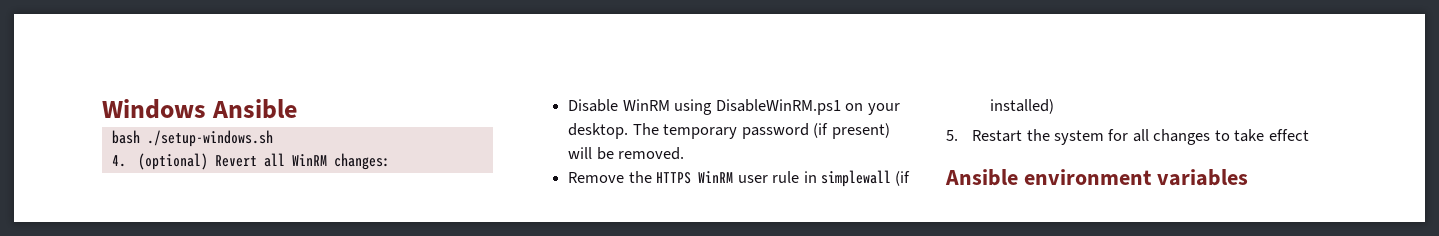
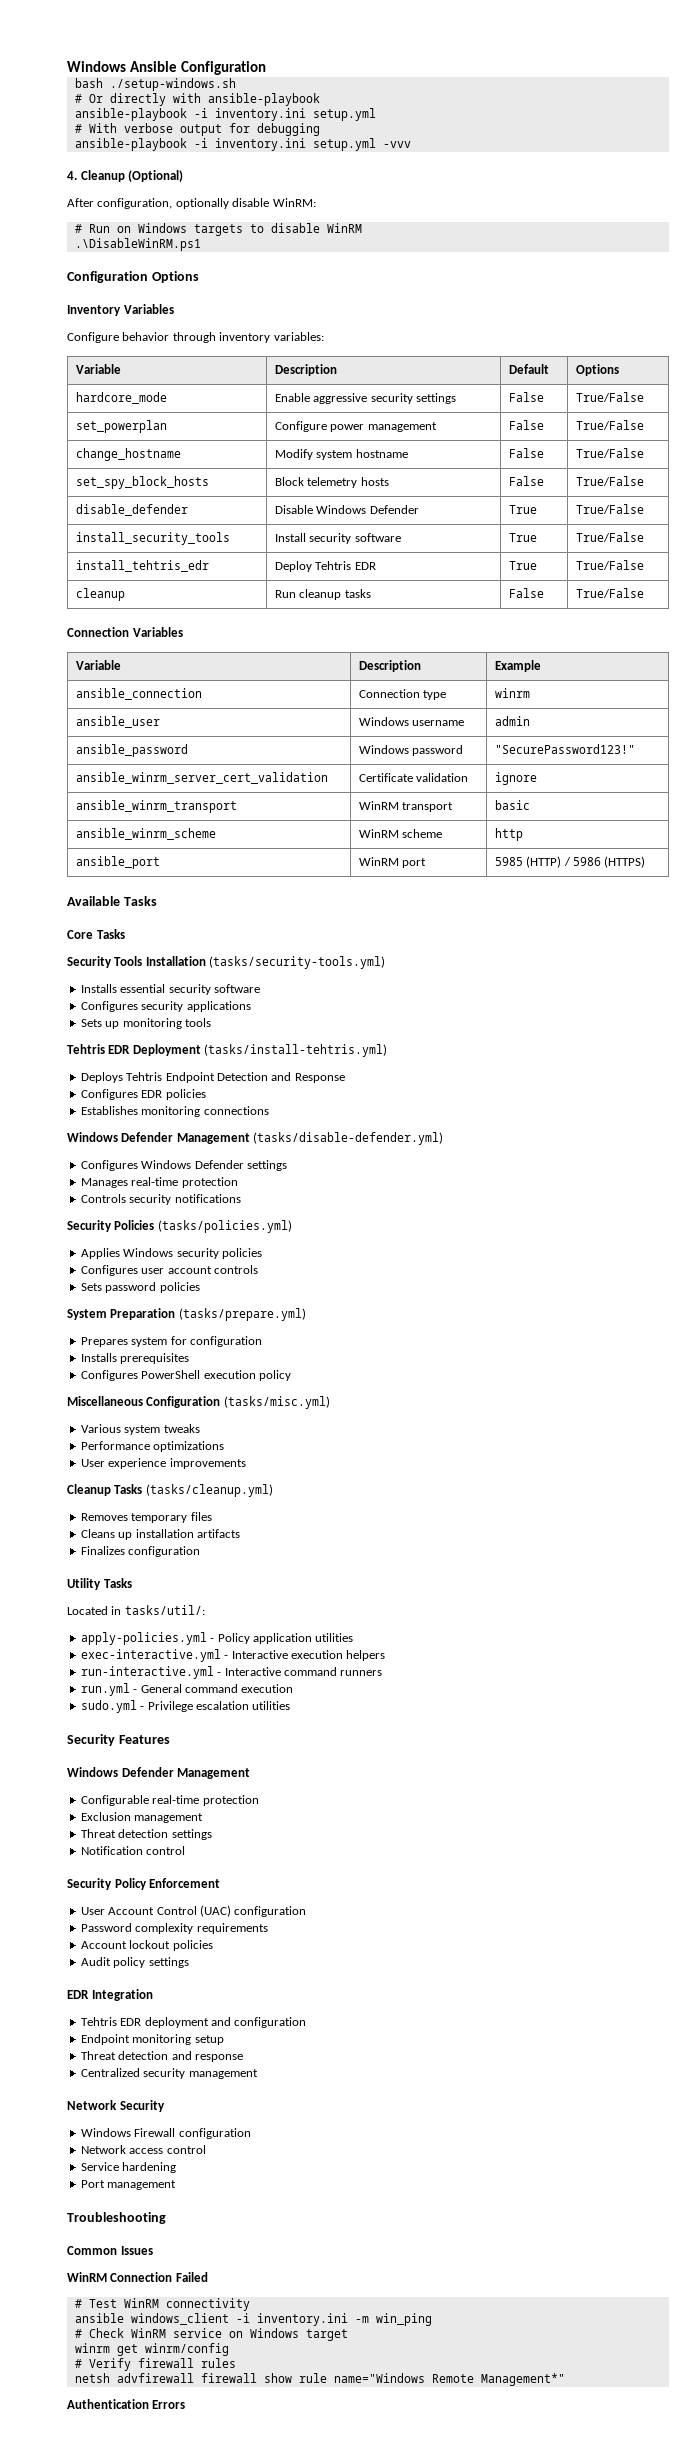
(298, 109) none -> [180,61,266,75] Configuration
[111,153,391,170] [568,99,900,115] [568,123,890,139] [568,147,685,160] [568,170,911,187] [990,99,1055,114] [946,129,1309,145] [945,169,1248,186] 4. (optional) Revert all WinRM changes: // Disable WinRM using DisableWinRM.ps1 on your desktop. The temporary password (if present) will be removed. // Remove the HTTPS WinRM user rule in simplewall (if installed) // 5. Restart the system for all changes to take effect // Ansible environment variables -> [74,93,320,106] [74,108,376,121] [74,123,320,136] [74,138,411,151] [67,170,184,182] [67,198,316,209] [74,223,362,236] [74,238,201,251] [67,271,199,283] [67,304,174,316] [67,332,324,343] [75,364,121,374] [274,364,337,376] [508,364,549,374] [575,364,619,376] [75,392,167,404] [274,393,457,404] [508,392,544,402] [575,392,644,402] [75,420,167,433] [274,421,437,432] [508,420,544,430] [575,420,644,430] [75,448,181,461] [274,449,408,460] [508,448,544,458] [575,448,644,458] [75,476,209,489] [274,477,389,488] [508,476,544,486] [575,476,644,486] [75,504,188,516] [274,505,419,514] [508,505,537,514] [575,504,644,514] [75,532,230,545] [274,533,401,544] [508,533,537,542] [575,532,644,542] [75,560,209,572] [274,561,376,572] [508,561,537,570] [575,560,644,570] [75,588,125,601] [274,589,371,600] [508,588,544,598] [575,588,644,598] [67,627,183,637] [75,660,121,670] [358,660,421,672] [494,660,541,672] [75,688,202,700] [358,689,447,700] [494,688,530,698] [75,716,160,728] [358,717,465,726] [494,716,530,726] [75,744,188,757] [358,745,464,756] [494,744,635,754] [75,772,328,784] [358,773,469,782] [494,772,537,785] [75,800,237,813] [358,801,454,812] [494,800,530,810] [75,828,216,840] [358,829,443,838] [494,828,523,841] [75,856,160,869] [358,857,427,868] [494,856,646,868] [67,896,157,906] [67,929,125,939] [67,956,386,969] [80,984,260,995] [80,1001,251,1012] [80,1018,211,1029] [67,1044,388,1057] [80,1072,345,1083] [80,1089,206,1100] [80,1106,269,1117] [67,1132,444,1145] [80,1160,287,1171] [80,1177,238,1188] [80,1194,241,1205] [67,1220,292,1233] [80,1248,262,1259] [80,1265,258,1276] [80,1282,200,1293] [67,1308,306,1321] [80,1336,262,1347] [80,1353,190,1364] [80,1370,291,1381] [67,1396,330,1409] [80,1424,200,1435] [80,1441,225,1452] [80,1458,246,1469] [67,1484,273,1497] [80,1512,212,1523] [80,1529,240,1540] [80,1546,201,1557] [67,1578,132,1590] [67,1605,205,1615] [80,1632,354,1645] [80,1649,386,1662] [80,1666,383,1679] [80,1683,294,1696] [80,1700,291,1713] [67,1734,170,1746] [67,1767,251,1779] [80,1795,259,1806] [80,1812,204,1823] [80,1829,212,1840] [80,1846,186,1855] [67,1878,221,1890] [80,1905,307,1917] [80,1923,268,1934] [80,1940,213,1951] [80,1957,189,1968] [67,1989,153,2001] [80,2017,307,2028] [80,2034,224,2045] [80,2051,243,2062] [80,2068,258,2079] [67,2100,165,2112] [80,2128,251,2139] [80,2145,206,2154] [80,2162,177,2173] [80,2180,177,2190] [67,2212,166,2224] [67,2246,153,2255] [67,2272,208,2282] [74,2298,250,2311] [74,2313,432,2326] [74,2328,348,2341] [74,2343,229,2356] [74,2358,236,2371] [74,2373,565,2386] [67,2399,186,2409] # Or directly with ansible-playbook // ansible-playbook -i inventory.ini setup.yml // # With verbose output for debugging // ansible-playbook -i inventory.ini setup.yml -vvv // 4. Cleanup (Optional) // After configuration, optionally disable WinRM: // # Run on Windows targets to disable WinRM // .\DisableWinRM.ps1 // Configuration Options // Inventory Variables // Configure behavior through inventory variables: // Variable | Description | Default | Options // hardcore_mode | Enable aggressive security settings | False | True/False // set_powerplan | Configure power management | False | True/False // change_hostname | Modify system hostname | False | True/False // set_spy_block_hosts | Block telemetry hosts | False | True/False // disable_defender | Disable Windows Defender | True | True/False // install_security_tools | Install security software | True | True/False // install_tehtris_edr | Deploy Tehtris EDR | True | True/False // cleanup | Run cleanup tasks | False | True/False // Connection Variables // Variable | Description | Example // ansible_connection | Connection type | winrm // ansible_user | Windows username | admin // ansible_password | Windows password | "SecurePassword123!" // ansible_winrm_server_cert_validation | Certificate validation | ignore // ansible_winrm_transport | WinRM transport | basic // ansible_winrm_scheme | WinRM scheme | http // ansible_port | WinRM port | 5985 (HTTP) / 5986 (HTTPS) // Available Tasks // Core Tasks // Security Tools Installation (tasks/security-tools.yml) // Installs essential security software // Configures security applications // Sets up monitoring tools // Tehtris EDR Deployment (tasks/install-tehtris.yml) // Deploys Tehtris Endpoint Detection and Response // Configures EDR policies // Establishes monitoring connections // Windows Defender Management (tasks/disable-defender.yml) // Configures Windows Defender settings // Manages real-time protection // Controls security notifications // Security Policies (tasks/policies.yml) // Applies Windows security policies // Configures user account controls // Sets password policies // System Preparation (tasks/prepare.yml) // Prepares system for configuration // Installs prerequisites // Configures PowerShell execution policy // Miscellaneous Configuration (tasks/misc.yml) // Various system tweaks // Performance optimizations // User experience improvements // Cleanup Tasks (tasks/cleanup.yml) // Removes temporary files // Cleans up installation artifacts // Finalizes configuration // Utility Tasks // Located in tasks/util/: // apply-policies.yml - Policy application utilities // exec-interactive.yml - Interactive execution helpers // run-interactive.yml - Interactive command runners // run.yml - General command execution // sudo.yml - Privilege escalation utilities // Security Features // Windows Defender Management // Configurable real-time protection // Exclusion management // Threat detection settings // Notification control // Security Policy Enforcement // User Account Control (UAC) configuration // Password complexity requirements // Account lockout policies // Audit policy settings // EDR Integration // Tehtris EDR deployment and configuration // Endpoint monitoring setup // Threat detection and response // Centralized security management // Network Security // Windows Firewall configuration // Network access control // Service hardening // Port management // Troubleshooting // Common Issues // WinRM Connection Failed // # Test WinRM connectivity // ansible windows_client -i inventory.ini -m win_ping // # Check WinRM service on Windows target // winrm get winrm/config // # Verify firewall rules // netsh advfirewall firewall show rule name="Windows Remote Management*" // Authentication Errors

